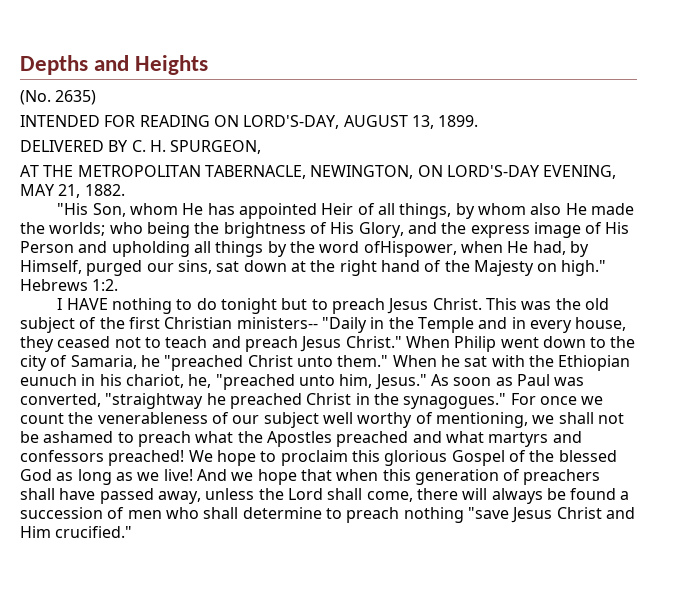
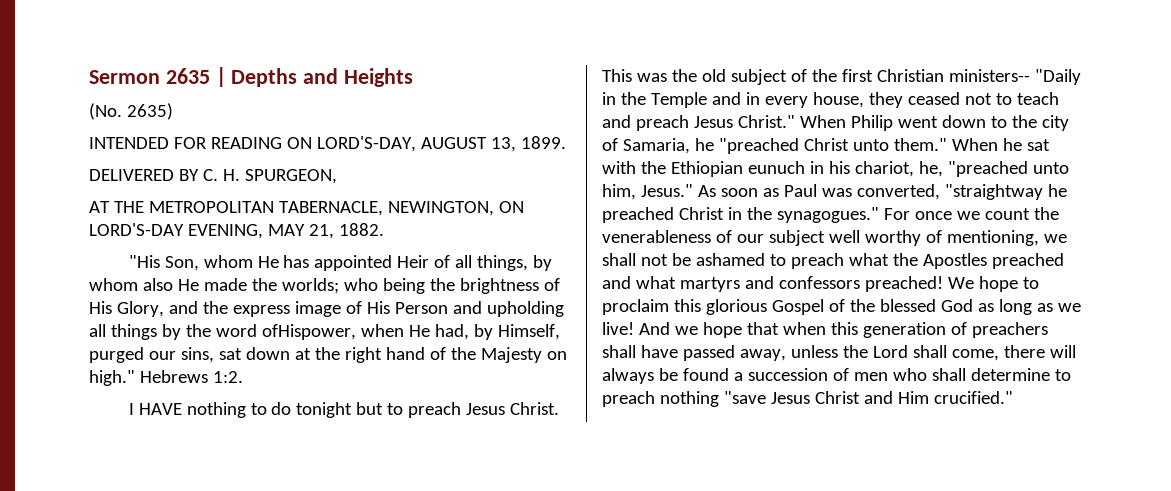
(20, 65) none -> [89,67,226,87] Sermon 2635 |

